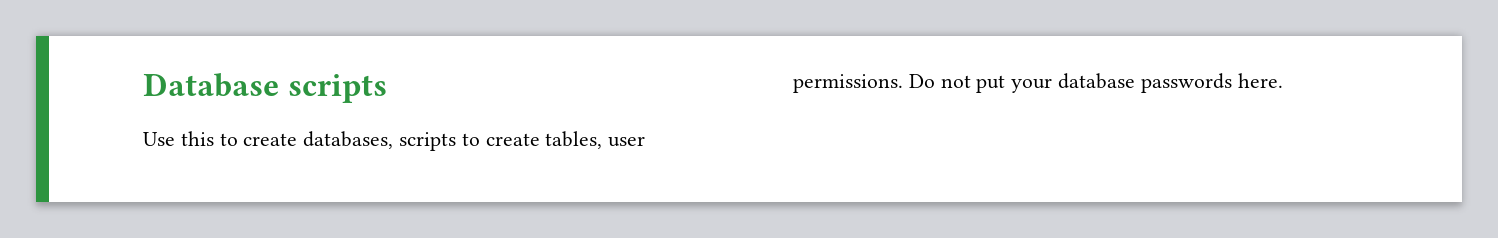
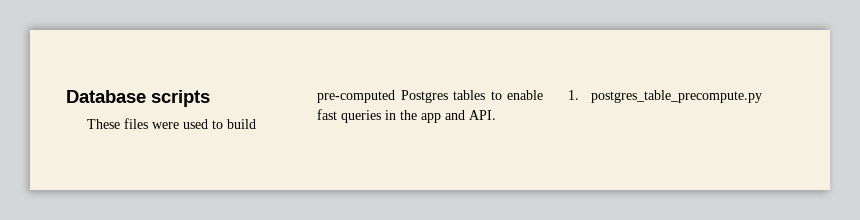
[143,131,646,151] [793,73,1283,93] Use this to create databases, scripts to create tables, user permissions. Do not put your database passwords here. -> [87,118,257,129] [317,90,543,103] [317,109,496,123] [568,90,763,103] These files were used to build pre-computed Postgres tables to enable fast queries in the app and API. // 1. postgres_table_precompute.py

